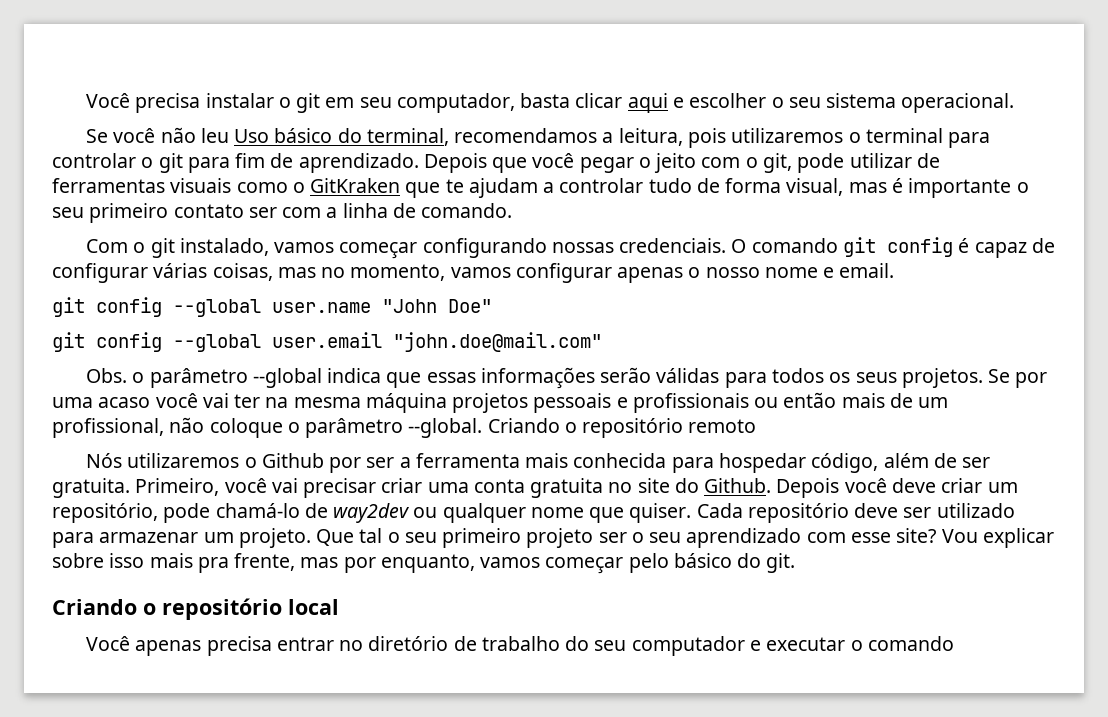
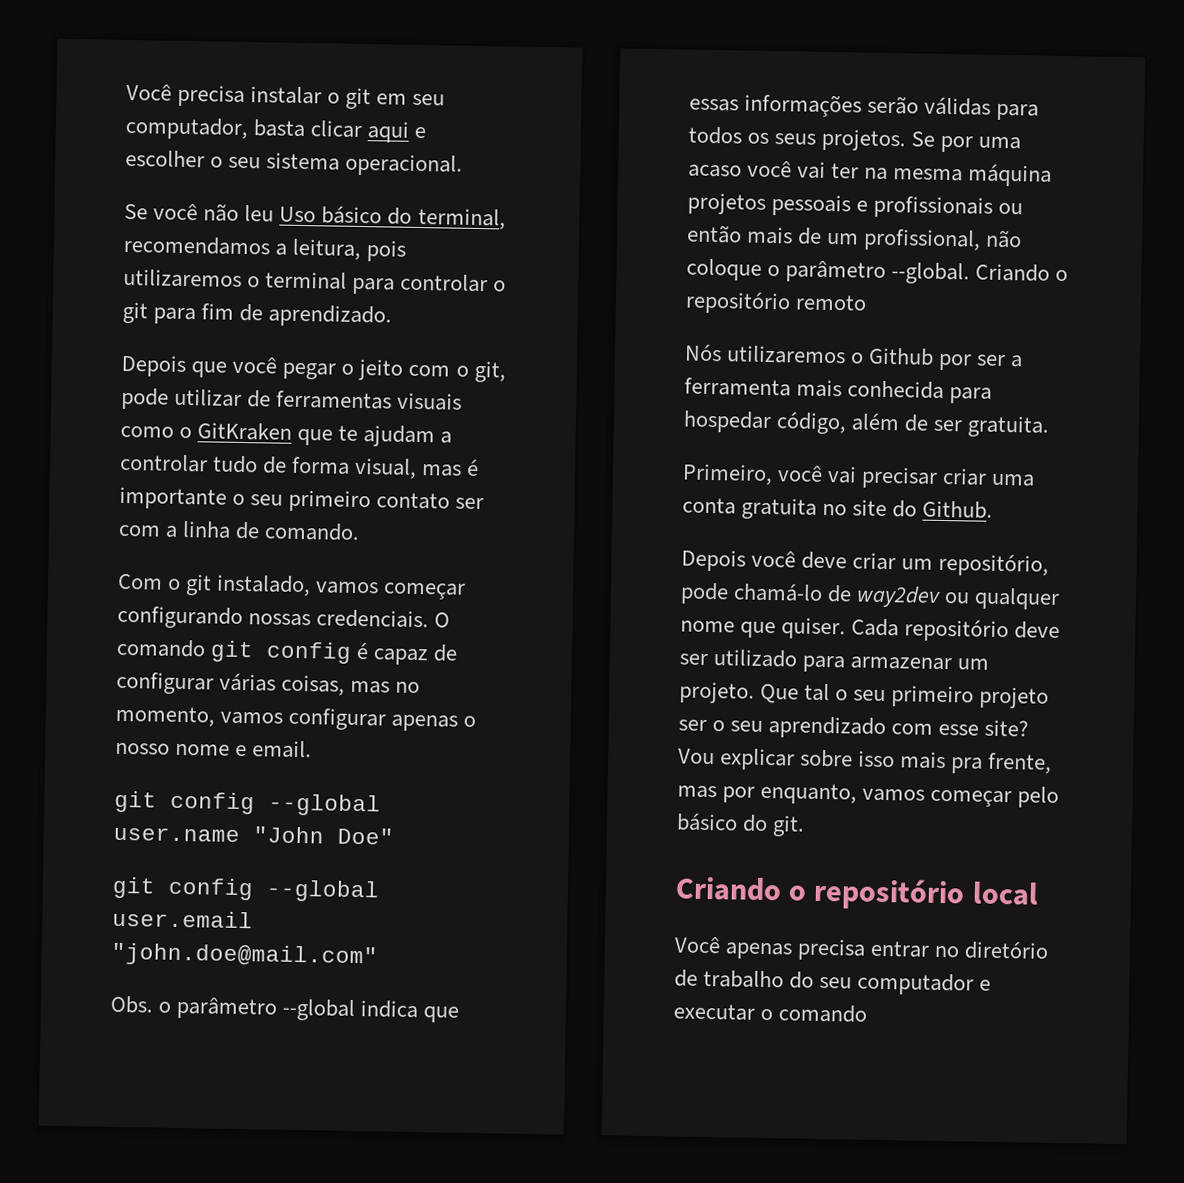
(419, 163) none -> (393, 316) //
(130, 488) none -> (1051, 426) //
(772, 485) none -> (994, 509) //

